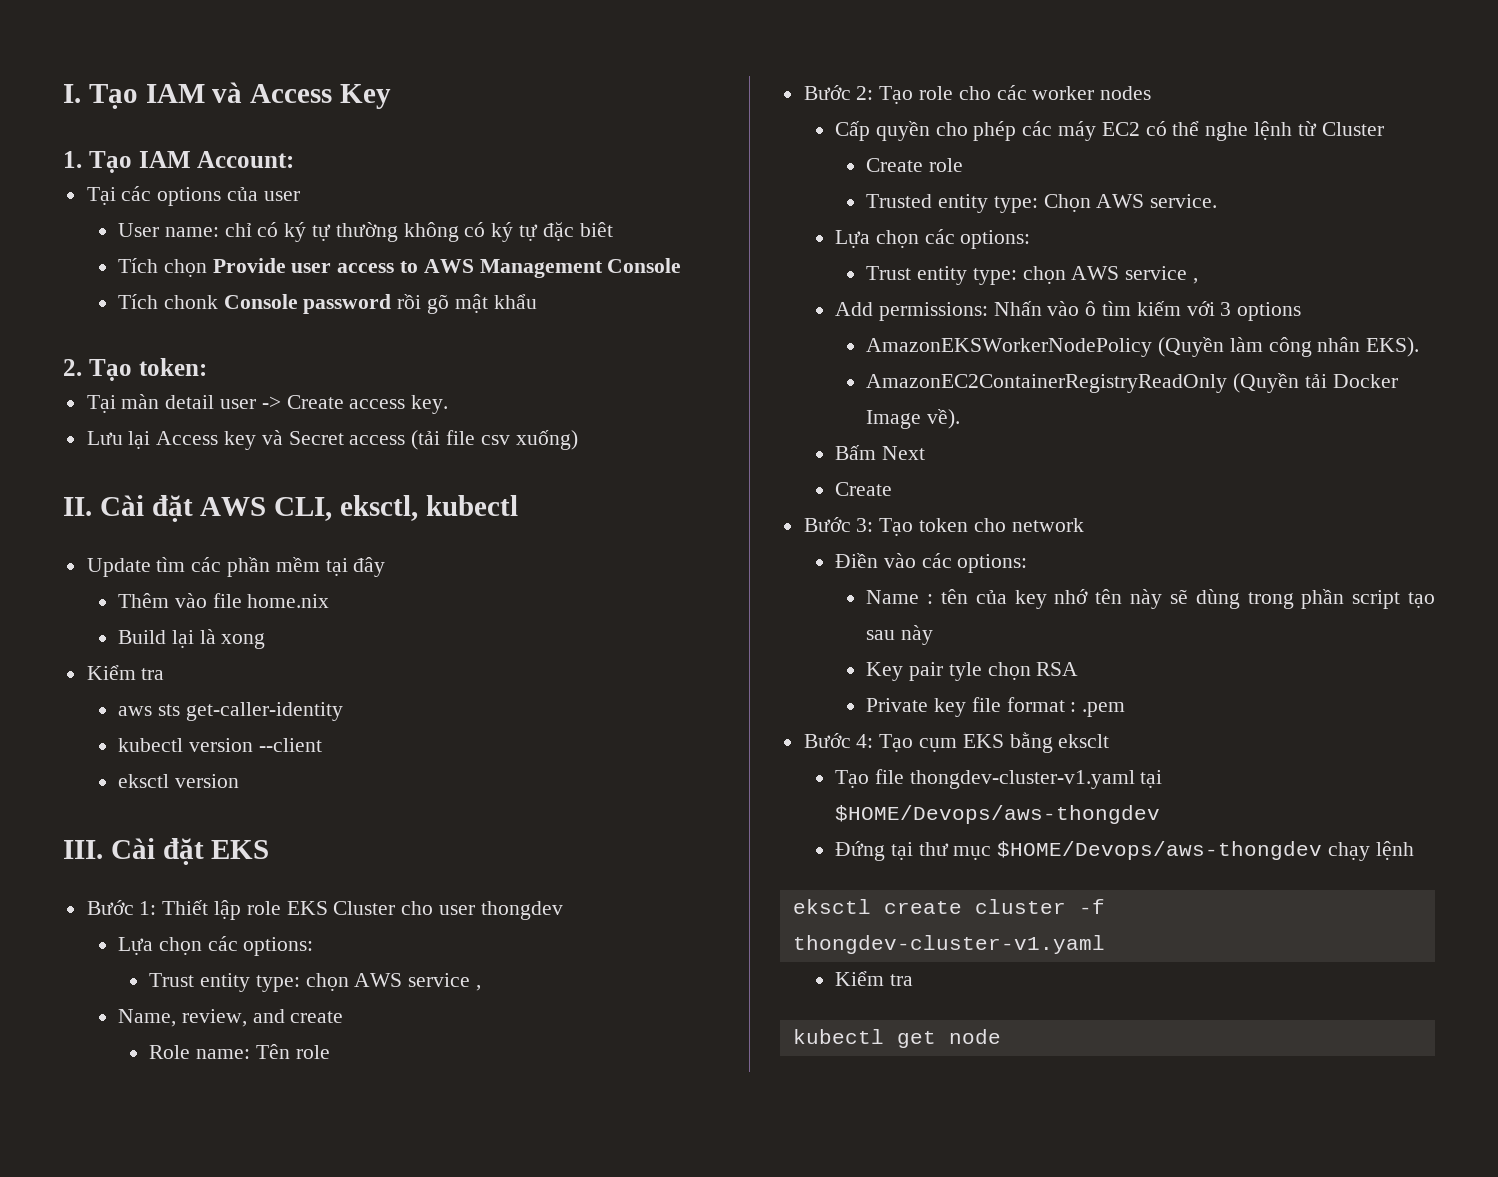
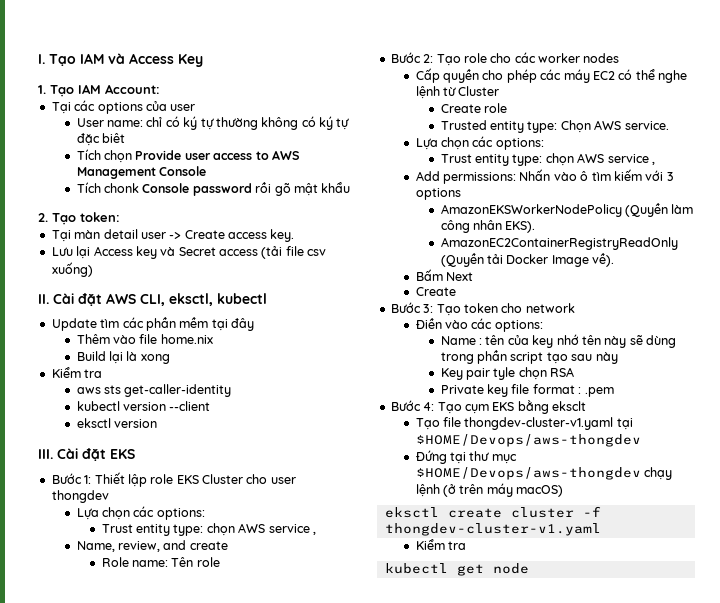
(1414, 850) none -> [443,483,564,497] (ở trên máy macOS)

